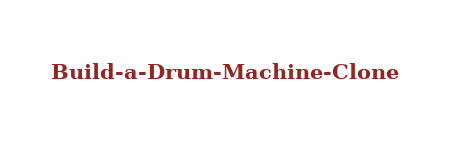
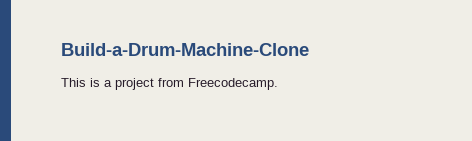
(399, 71) none -> [61,78,278,90] // This is a project from Freecodecamp.

